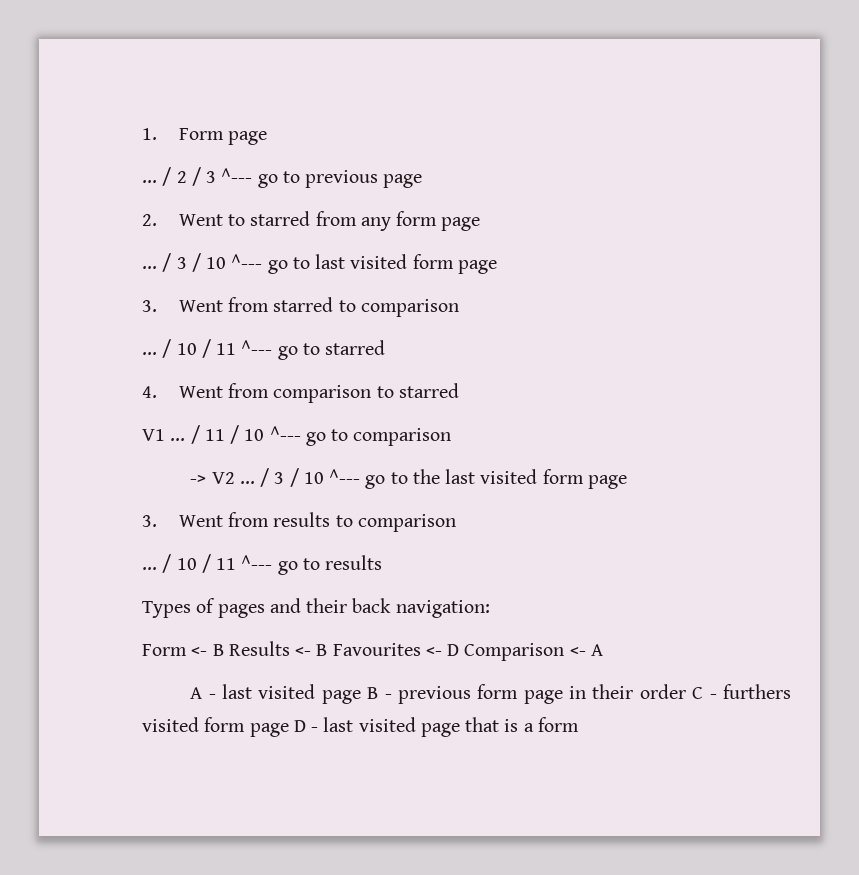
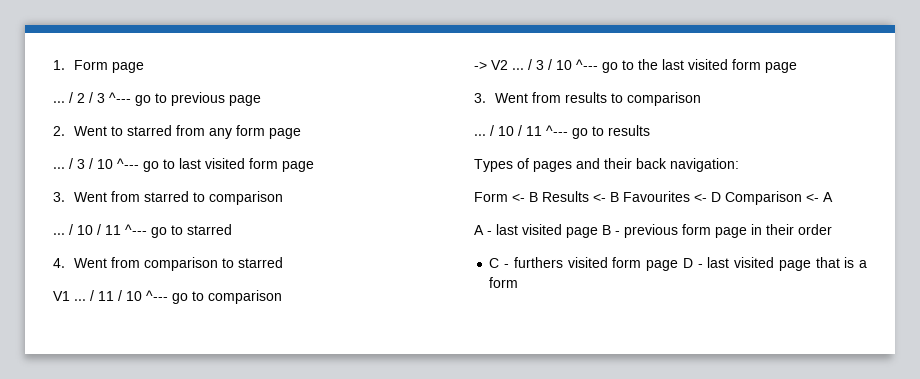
(686, 691) none -> (832, 229) //

